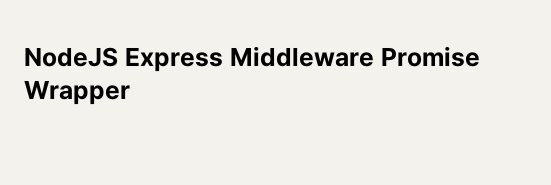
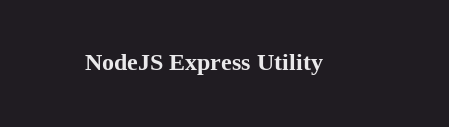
[229,46,480,67] [24,80,130,105] Middleware Promise Wrapper -> [256,54,323,75] Utility

